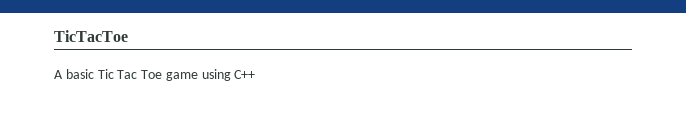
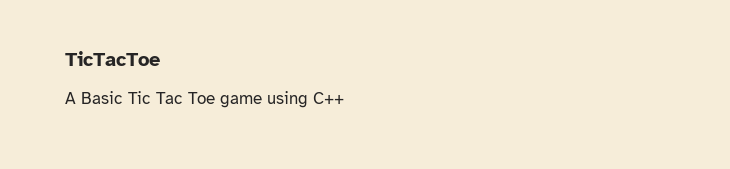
[65,69,94,79] basic -> [81,91,123,104] Basic

